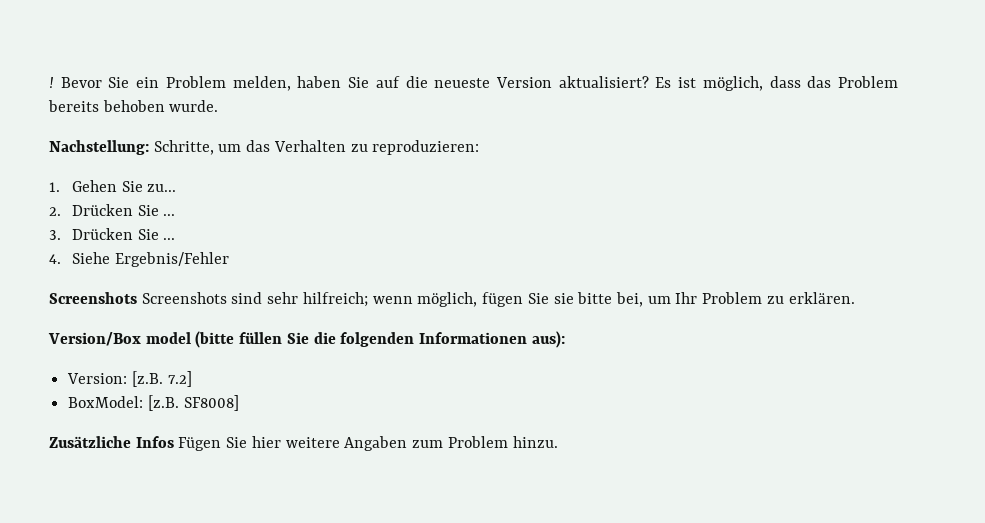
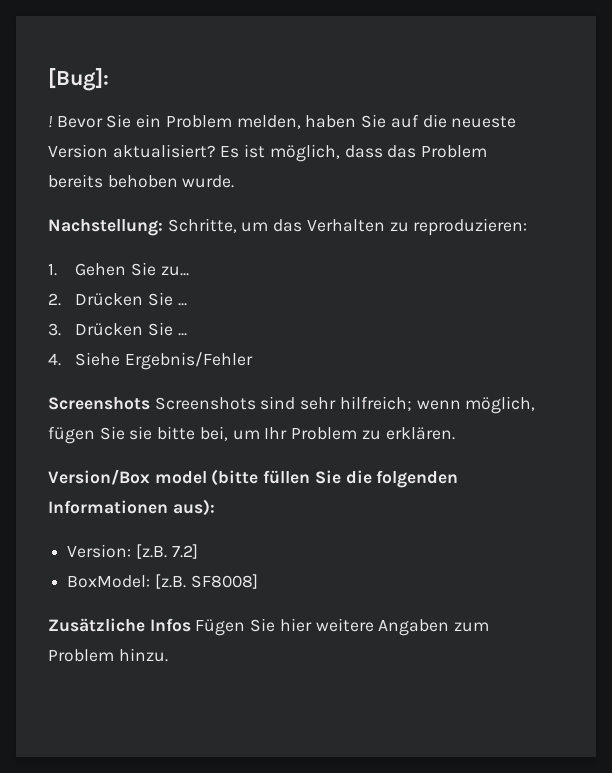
(49, 82) none -> [48,68,109,91] [Bug]: //

